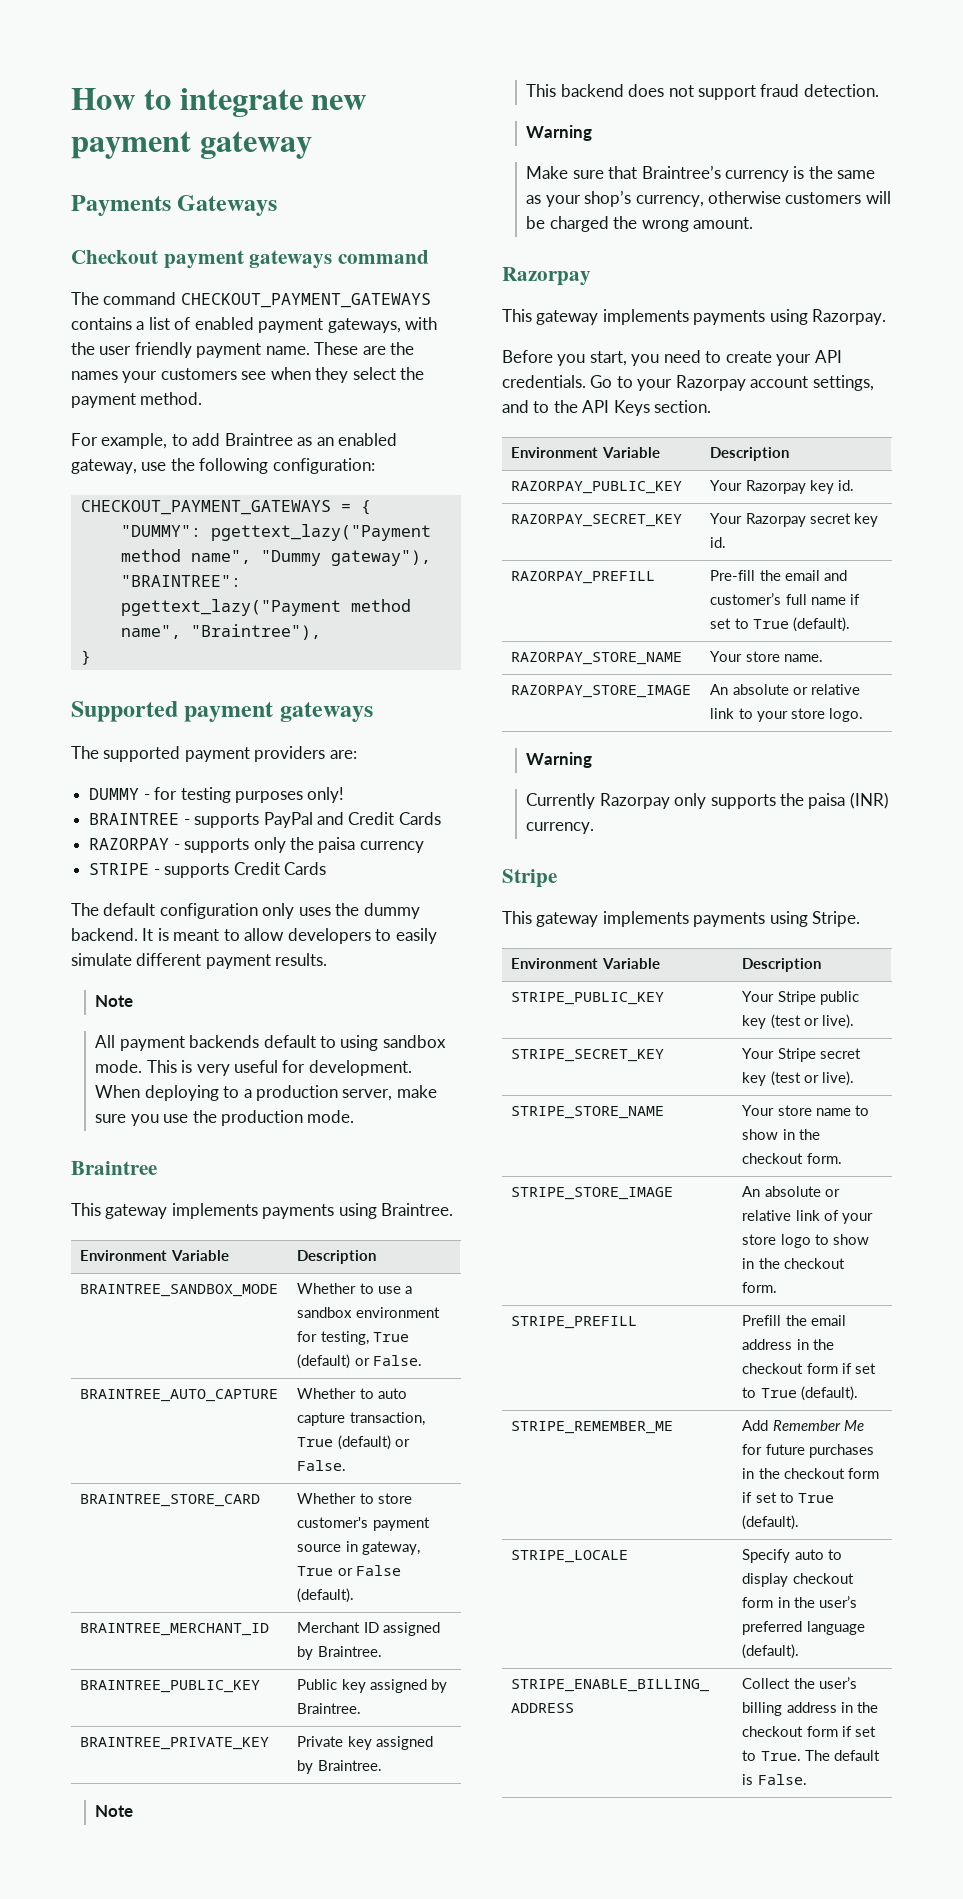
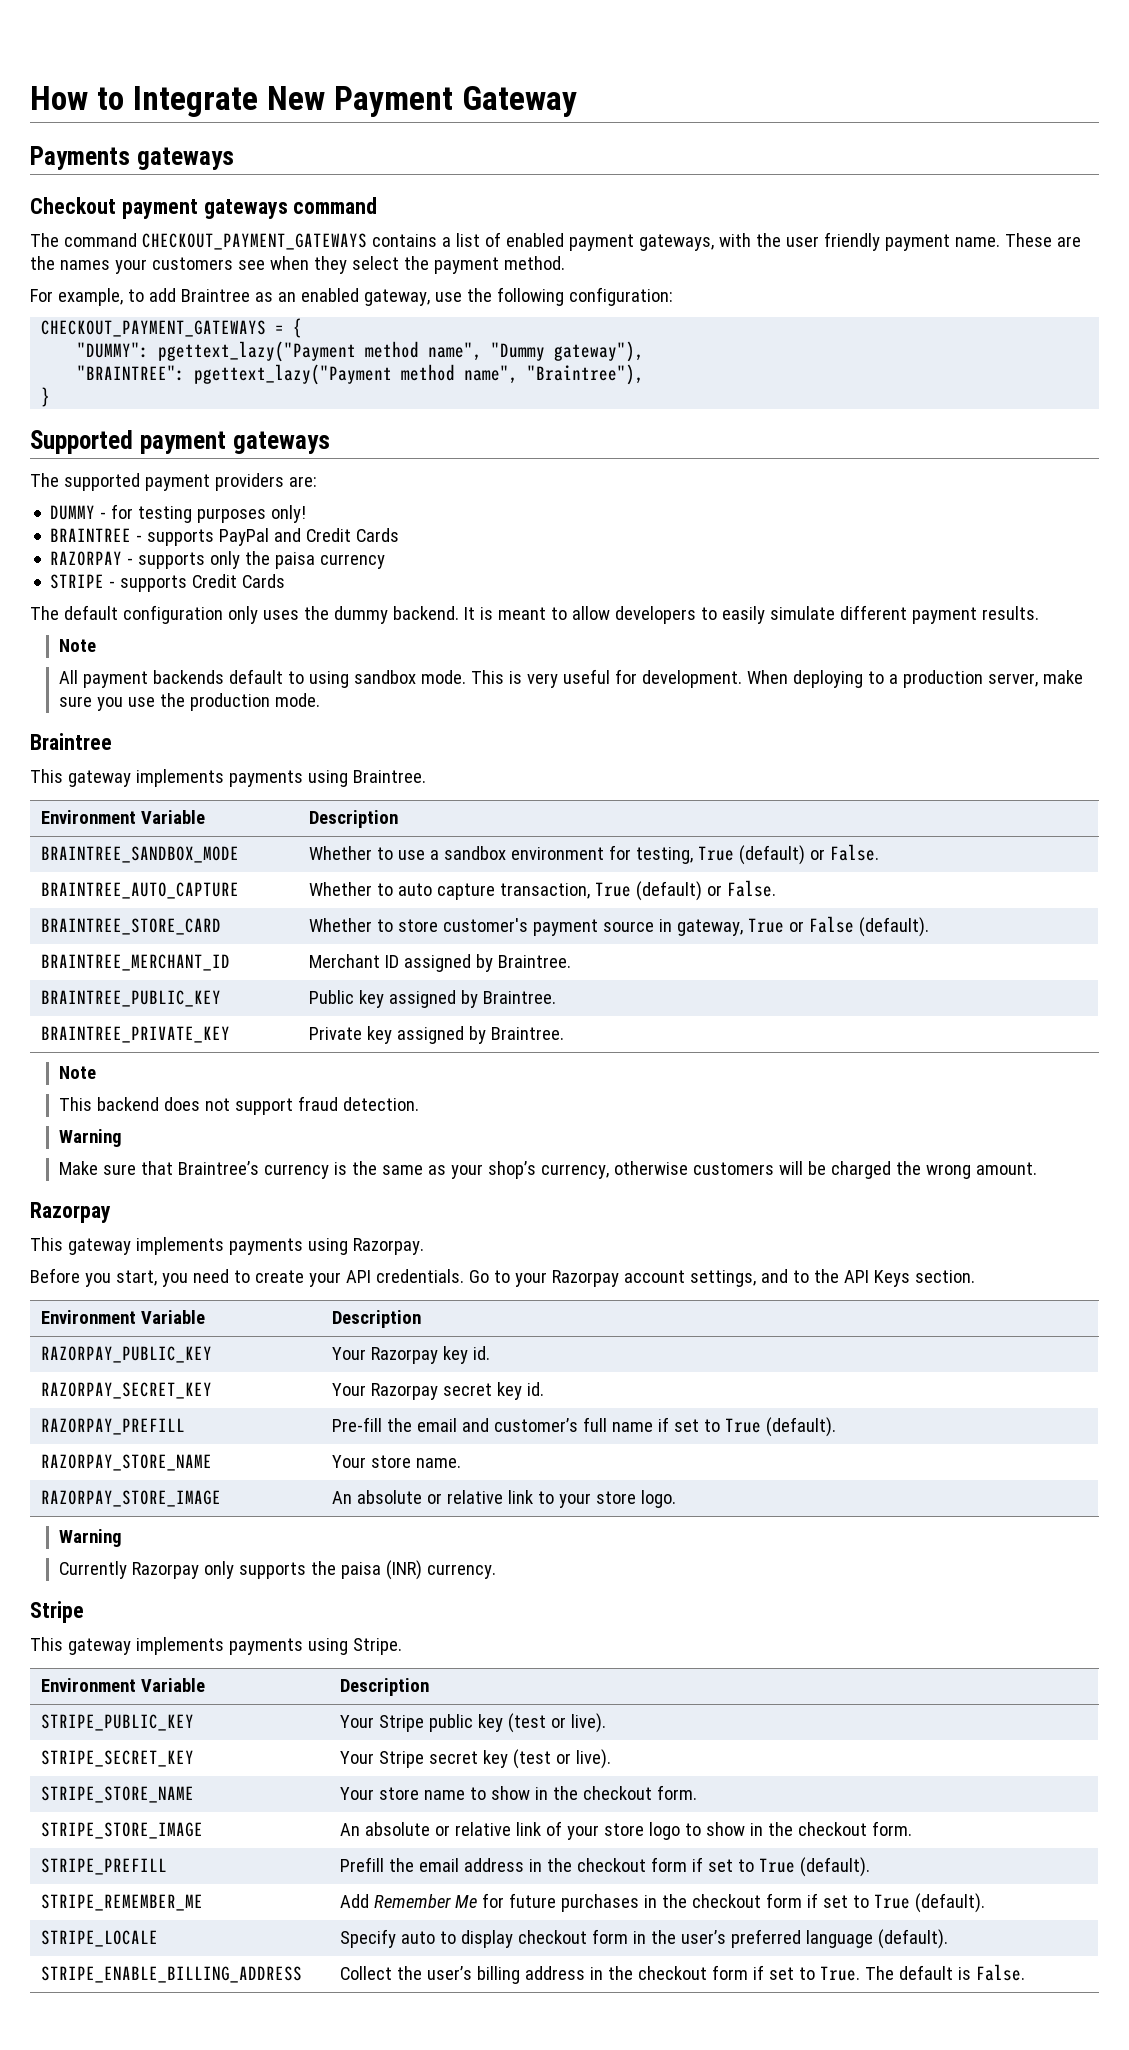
[179,88,367,117] [71,131,312,159] integrate new payment gateway -> [133,86,578,117] Integrate New Payment Gateway
[177,195,278,216] Gateways -> [136,147,234,170] gateways

